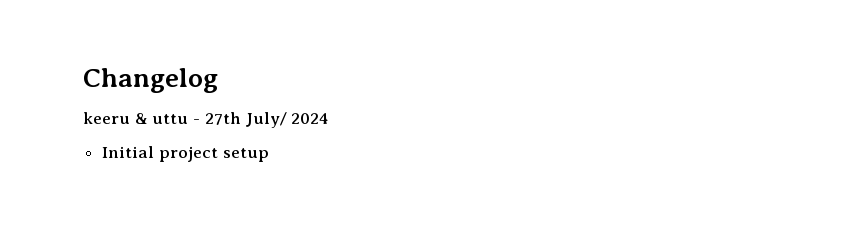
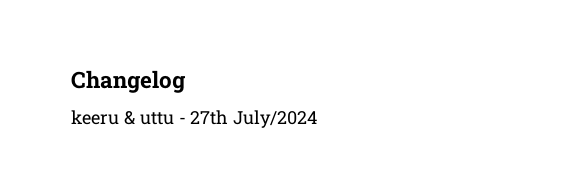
[245,112,330,128] [102,146,269,162] July/ 2024 // Initial project setup -> [233,110,318,128] July/2024

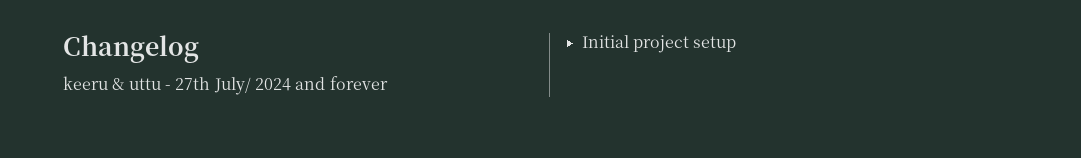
[233,110,318,128] July/2024 -> [213,76,388,95] [581,35,737,53] July/ 2024 and forever // Initial project setup

